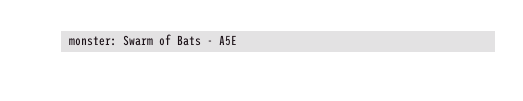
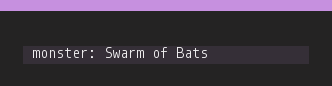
[207,35,238,46] - A5E -> (208, 52) none

